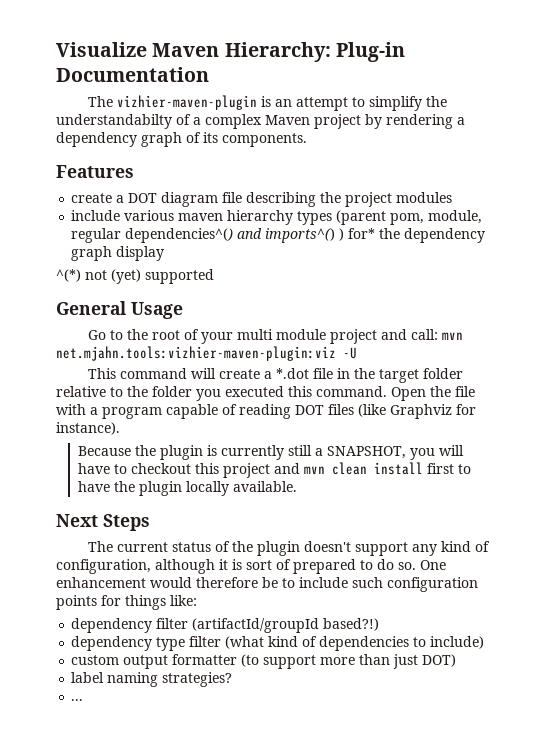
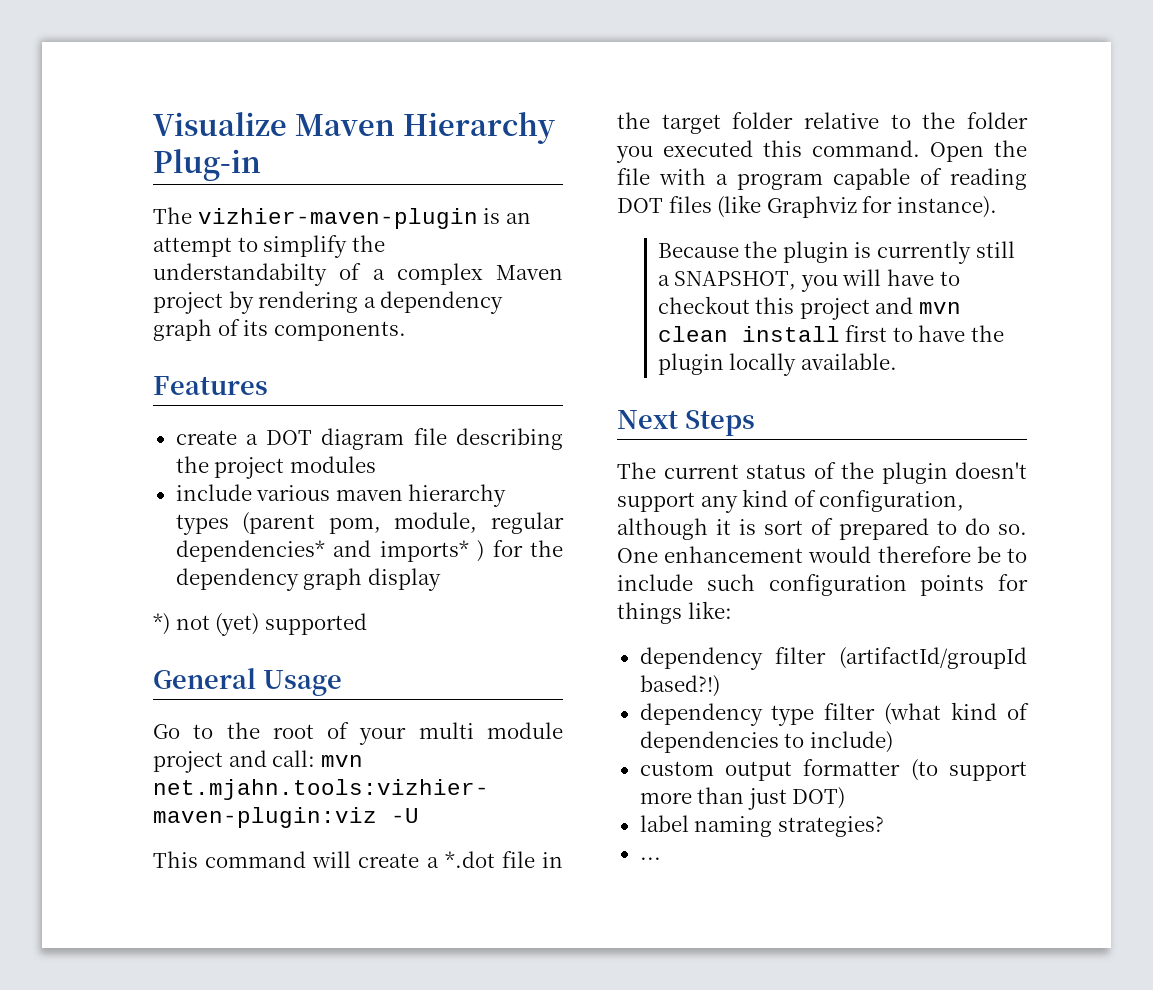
[224,42,331,62] Hierarchy: -> [402,112,555,144] Hierarchy
[56,67,209,82] Documentation -> (261, 165) none
[125,228,376,243] dependencies^() and imports^() ) for* -> [175,540,523,562] dependencies* and imports* ) for
[56,269,81,282] ^(*) -> [153,613,170,635] *)

